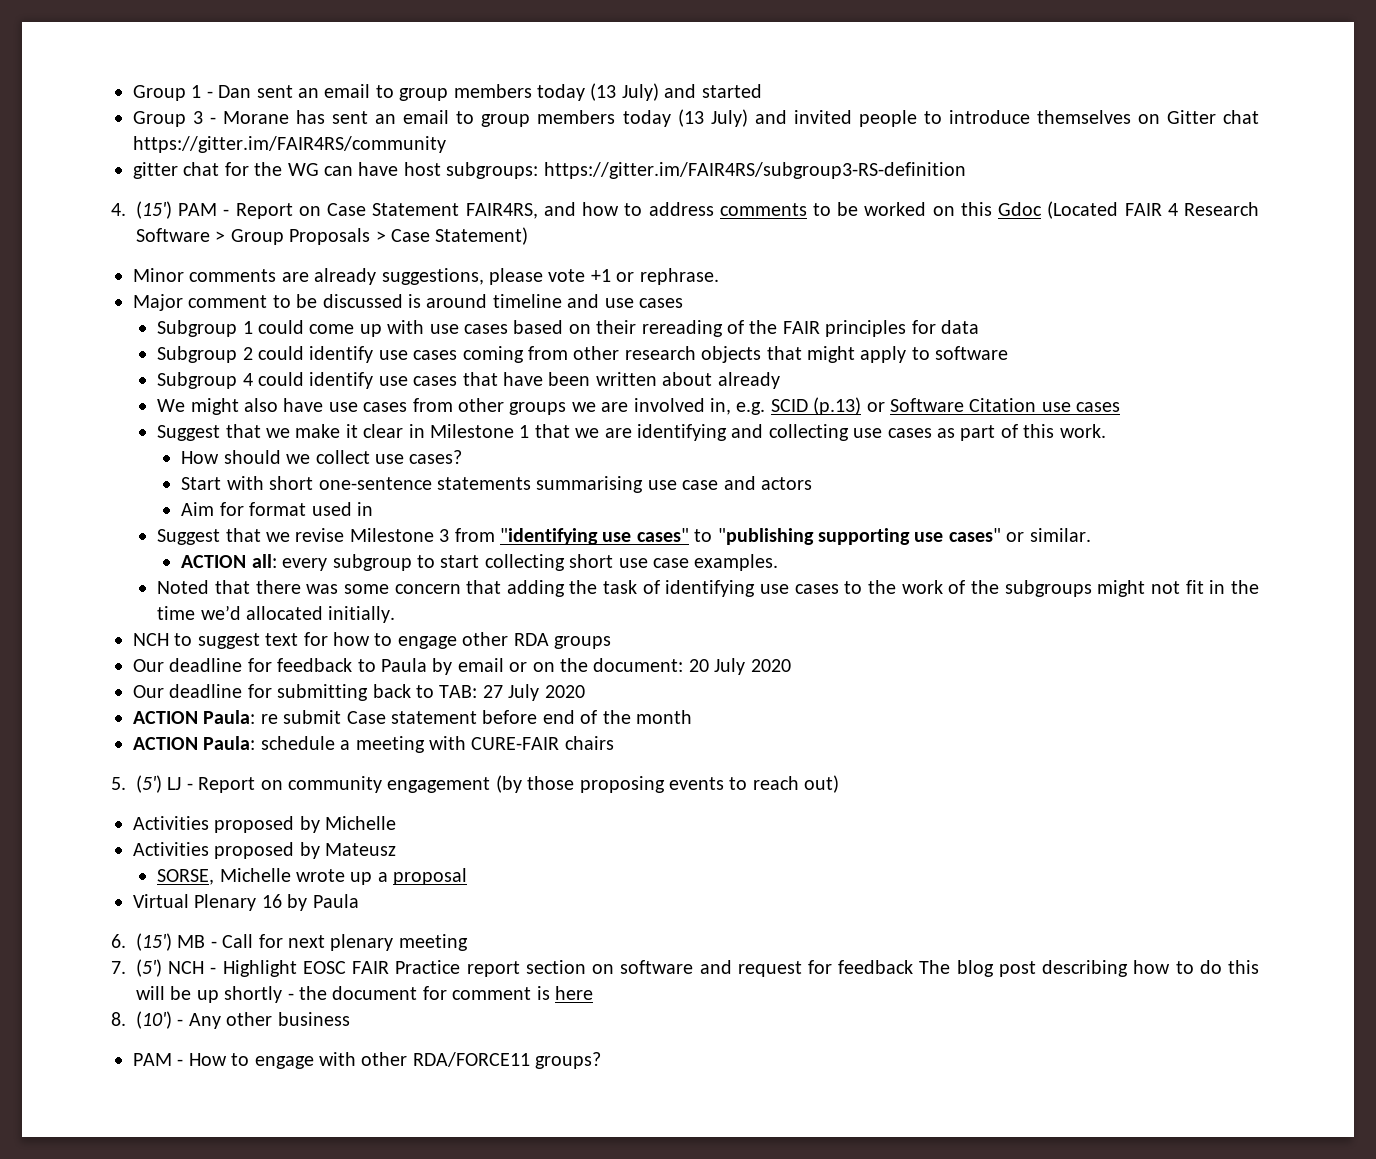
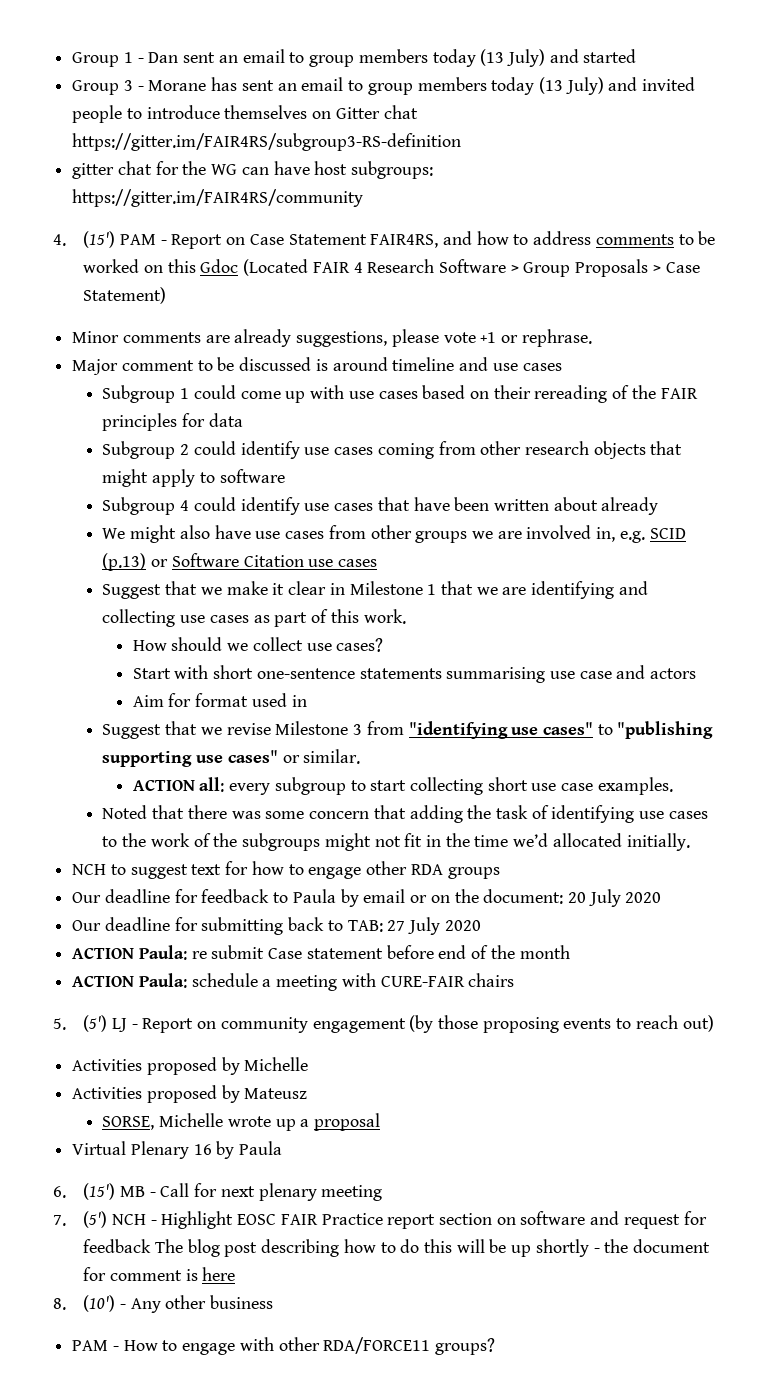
[133,136,446,153] https://gitter.im/FAIR4RS/community -> [72,133,462,151] https://gitter.im/FAIR4RS/subgroup3-RS-definition
[543,162,966,179] https://gitter.im/FAIR4RS/subgroup3-RS-definition -> [72,189,364,207] https://gitter.im/FAIR4RS/community

